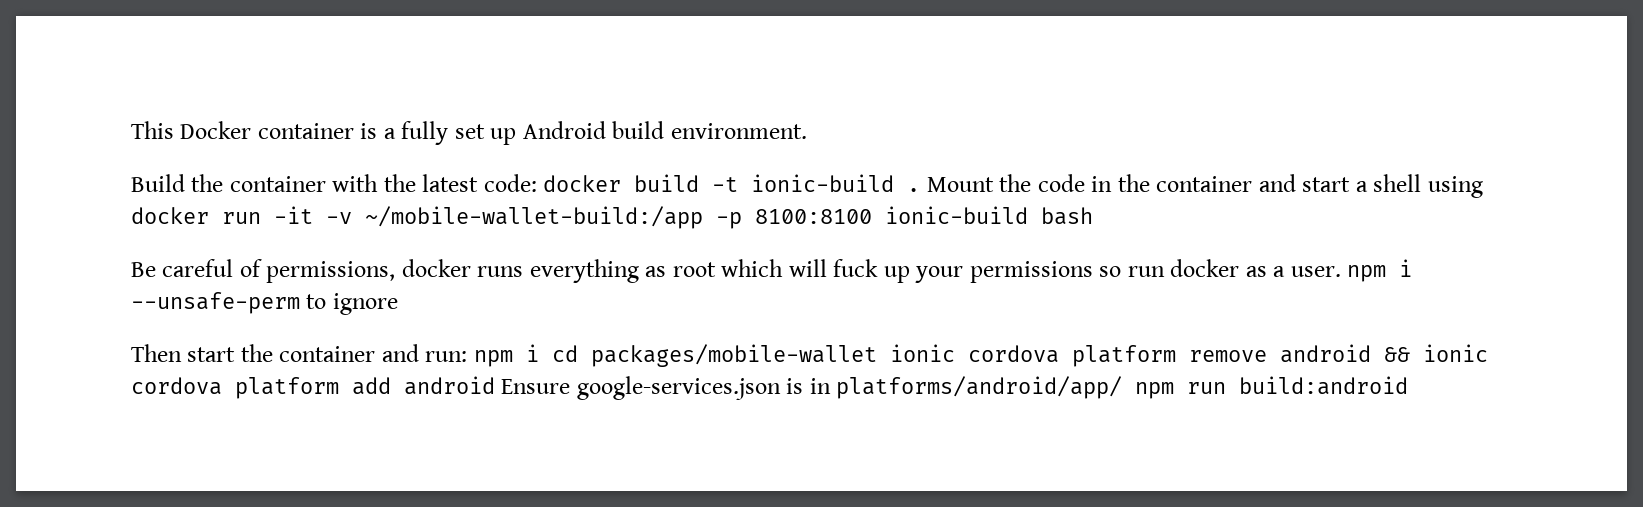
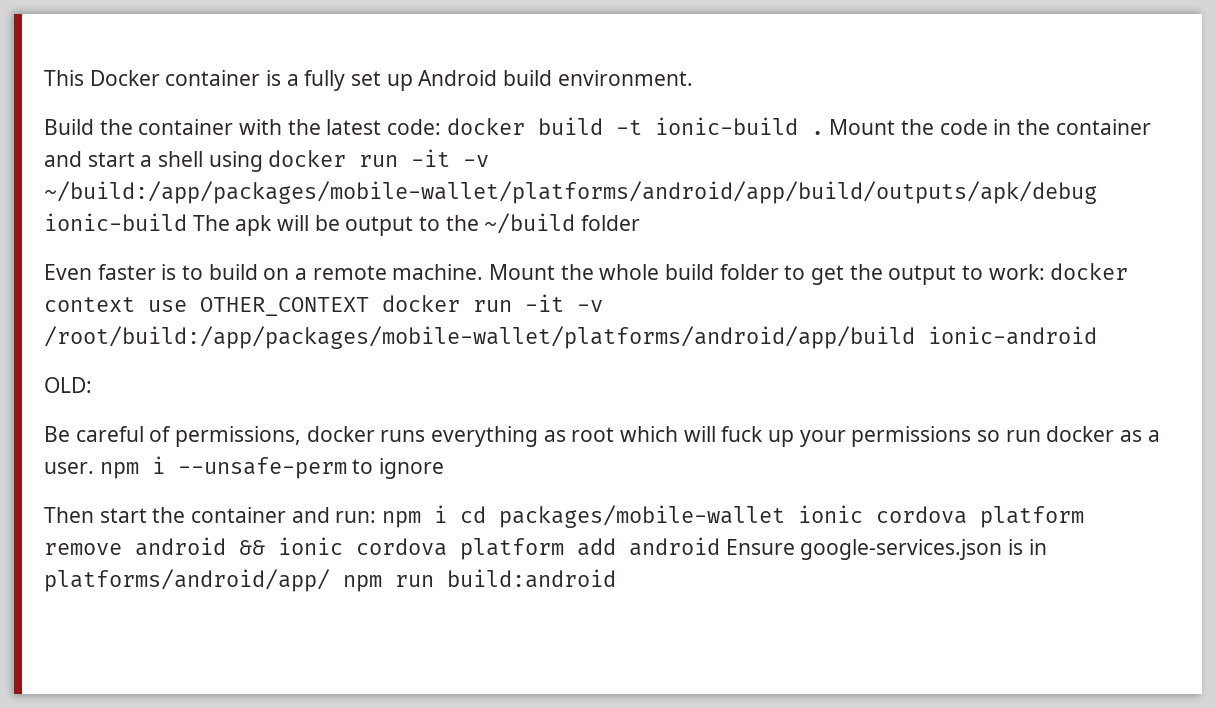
[365,206,1093,229] ~/mobile-wallet-build:/app -p 8100:8100 ionic-build bash -> [44,181,1097,204] [44,213,641,236] [44,263,1129,285] [44,294,603,316] [44,326,1097,349] [44,377,92,393] ~/build:/app/packages/mobile-wallet/platforms/android/app/build/outputs/apk/debug ionic-build The apk will be output to the ~/build folder // Even faster is to build on a remote machine. Mount the whole build folder to get the output to work: docker context use OTHER_CONTEXT docker run -it -v /root/build:/app/packages/mobile-wallet/platforms/android/app/build ionic-android // OLD:

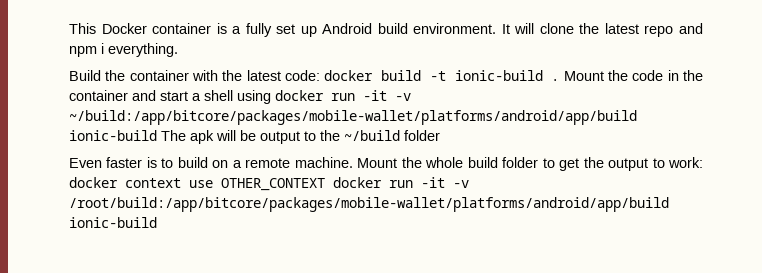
(693, 78) none -> [501,23,703,37] [69,43,178,57] It will clone the latest repo and npm i everything.
[44,181,1097,204] ~/build:/app/packages/mobile-wallet/platforms/android/app/build/outputs/apk/debug -> [69,110,637,125] ~/build:/app/bitcore/packages/mobile-wallet/platforms/android/app/build
[44,326,1097,349] [44,377,92,393] [44,426,1160,447] [44,456,445,479] [44,505,1085,528] [44,537,1047,560] [44,569,616,592] /root/build:/app/packages/mobile-wallet/platforms/android/app/build ionic-android // OLD: // Be careful of permissions, docker runs everything as root which will fuck up your permissions so run docker as a user. npm i --unsafe-perm to ignore // Then start the container and run: npm i cd packages/mobile-wallet ionic cordova platform remove android && ionic cordova platform add android Ensure google-services.json is in platforms/android/app/ npm run build:android -> [69,197,669,212] [69,217,157,228] /root/build:/app/bitcore/packages/mobile-wallet/platforms/android/app/build ionic-build

